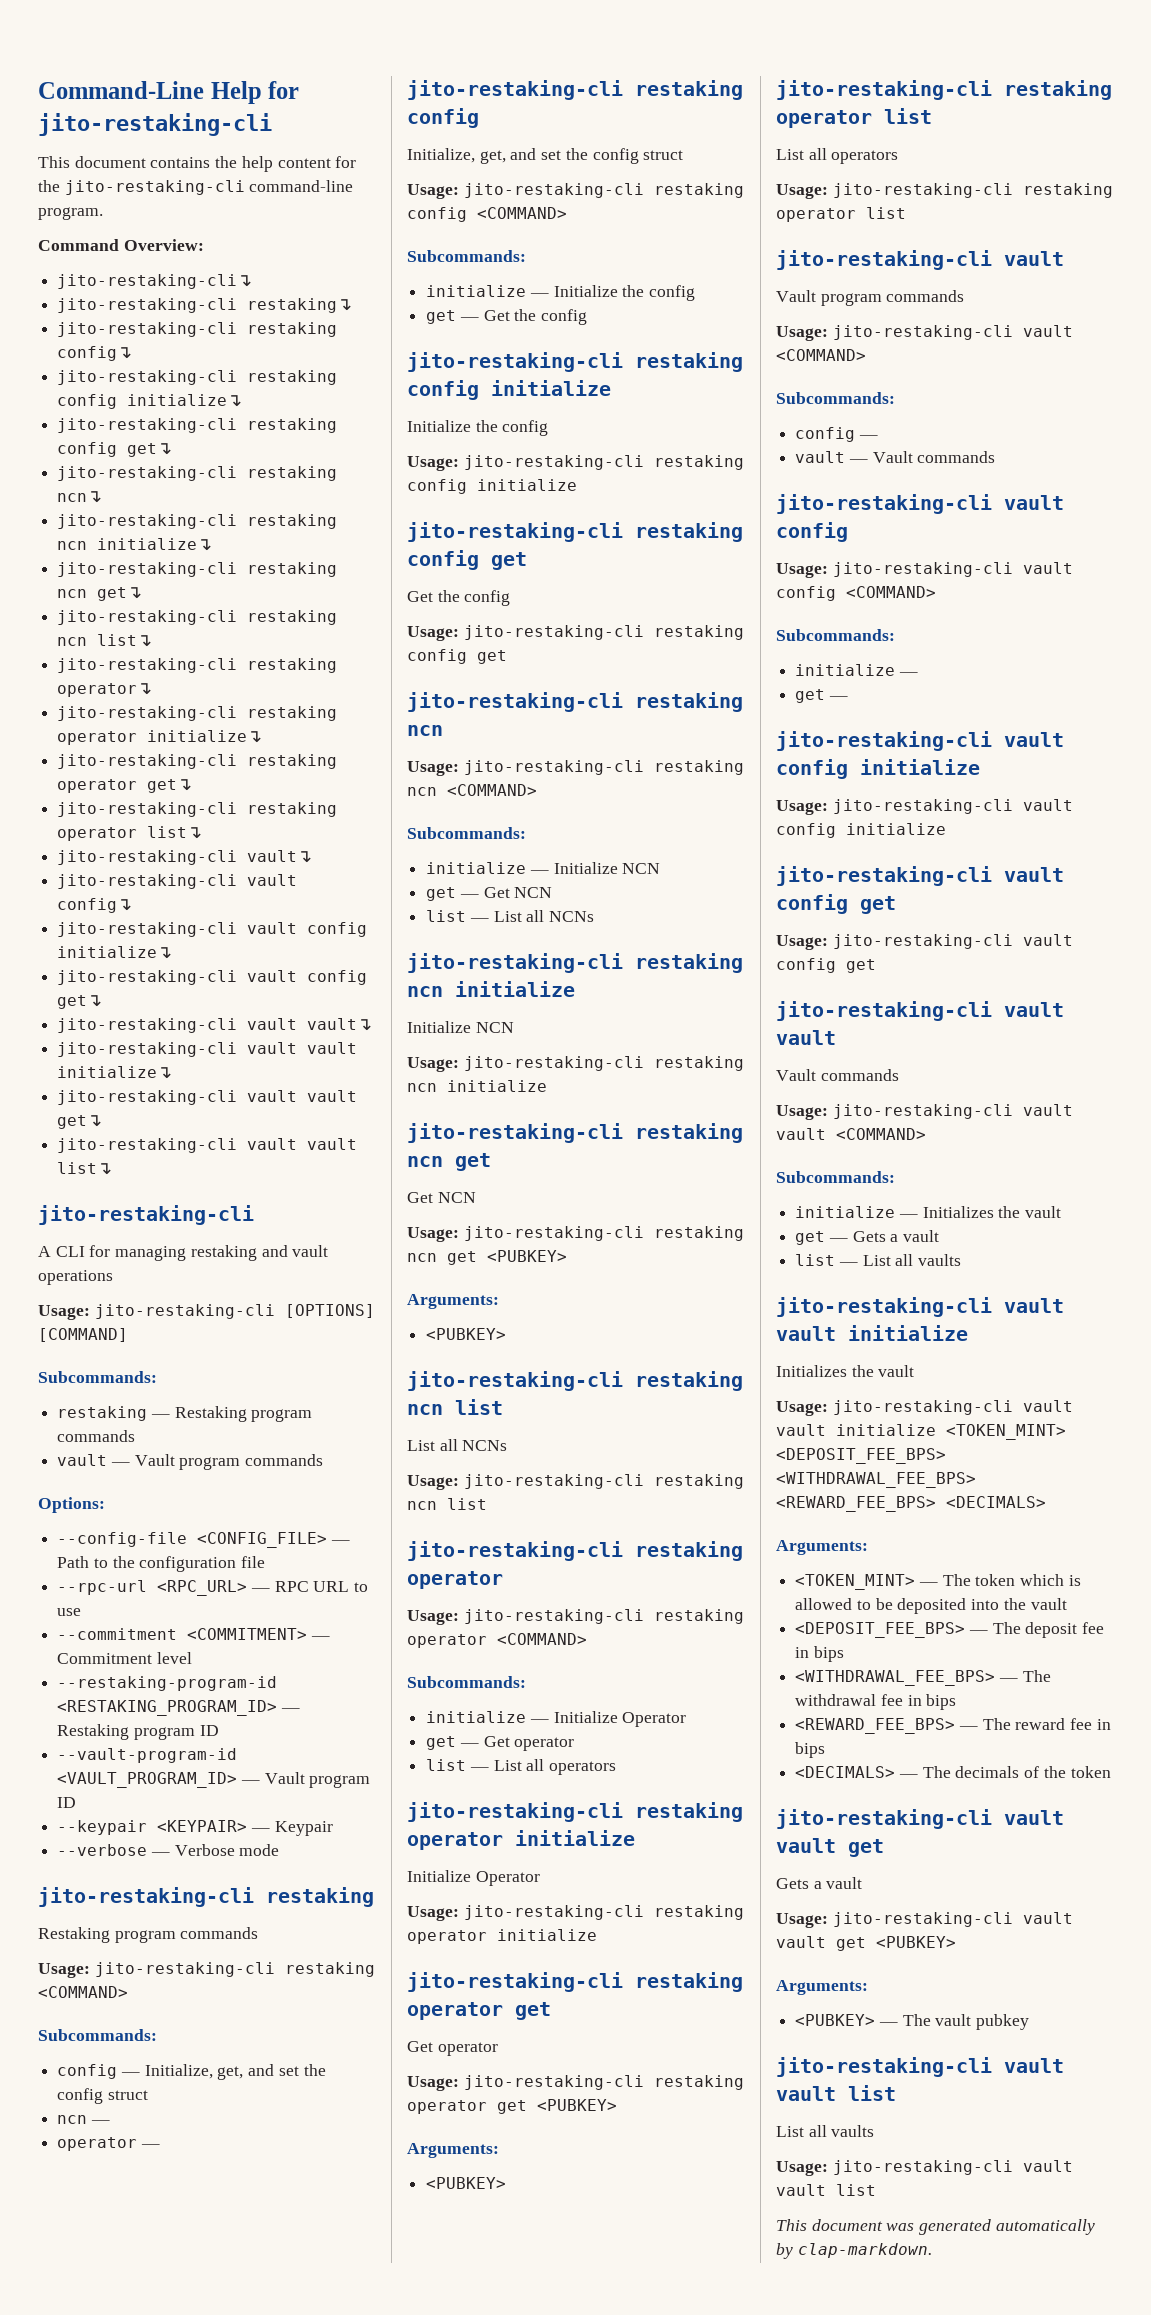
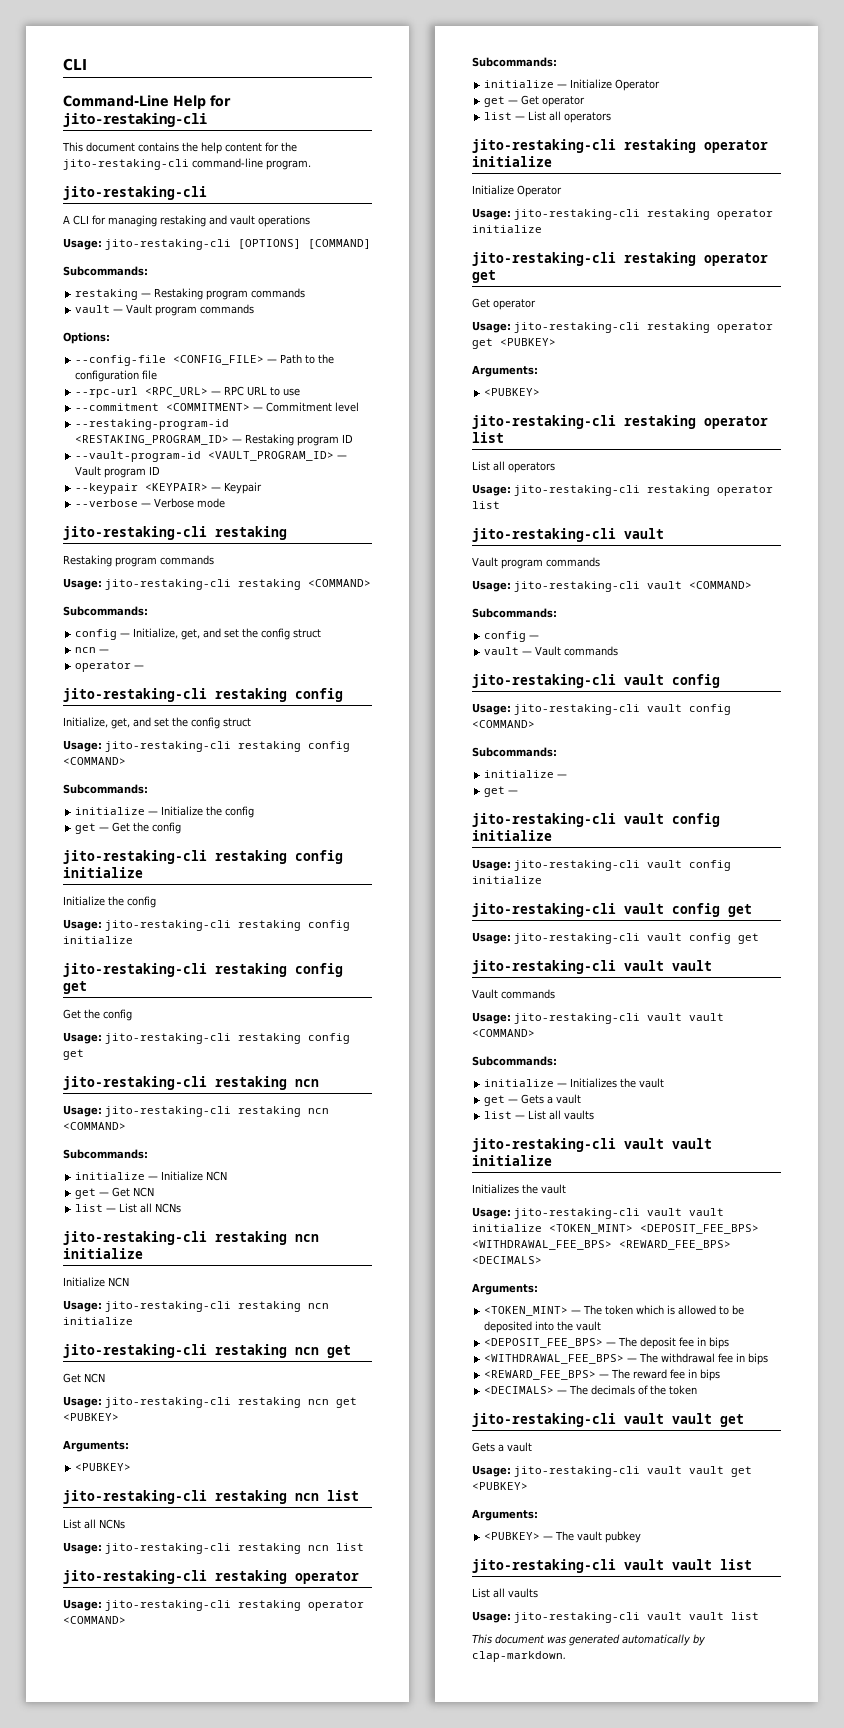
(38, 90) none -> [63,58,87,71] CLI //
[38,239,204,251] [57,274,253,289] [57,298,353,313] [57,322,338,337] [57,346,133,361] [57,370,338,385] [57,394,243,409] [57,418,338,433] [57,442,173,457] [57,466,338,481] [57,491,103,503] [57,514,338,529] [57,538,213,551] [57,562,338,577] [57,587,143,601] [57,610,338,625] [57,634,153,647] [57,658,338,673] [57,683,153,697] [57,706,338,721] [57,730,263,745] [57,754,338,769] [57,779,193,793] [57,802,338,817] [57,826,203,841] [57,850,313,865] [57,874,298,889] [57,898,133,913] [57,922,368,937] [57,946,173,959] [57,970,368,985] [57,995,103,1009] [57,1018,373,1033] [57,1042,358,1057] [57,1066,173,1079] [57,1090,358,1105] [57,1115,103,1129] [57,1138,358,1153] [57,1162,113,1175] // Command Overview: // jito-restaking-cli↴ // jito-restaking-cli restaking↴ // jito-restaking-cli restaking config↴ // jito-restaking-cli restaking config initialize↴ // jito-restaking-cli restaking config get↴ // jito-restaking-cli restaking ncn↴ // jito-restaking-cli restaking ncn initialize↴ // jito-restaking-cli restaking ncn get↴ // jito-restaking-cli restaking ncn list↴ // jito-restaking-cli restaking operator↴ // jito-restaking-cli restaking operator initialize↴ // jito-restaking-cli restaking operator get↴ // jito-restaking-cli restaking operator list↴ // jito-restaking-cli vault↴ // jito-restaking-cli vault config↴ // jito-restaking-cli vault config initialize↴ // jito-restaking-cli vault config get↴ // jito-restaking-cli vault vault↴ // jito-restaking-cli vault vault initialize↴ // jito-restaking-cli vault vault get↴ // jito-restaking-cli vault vault list↴ -> (311, 165) none

